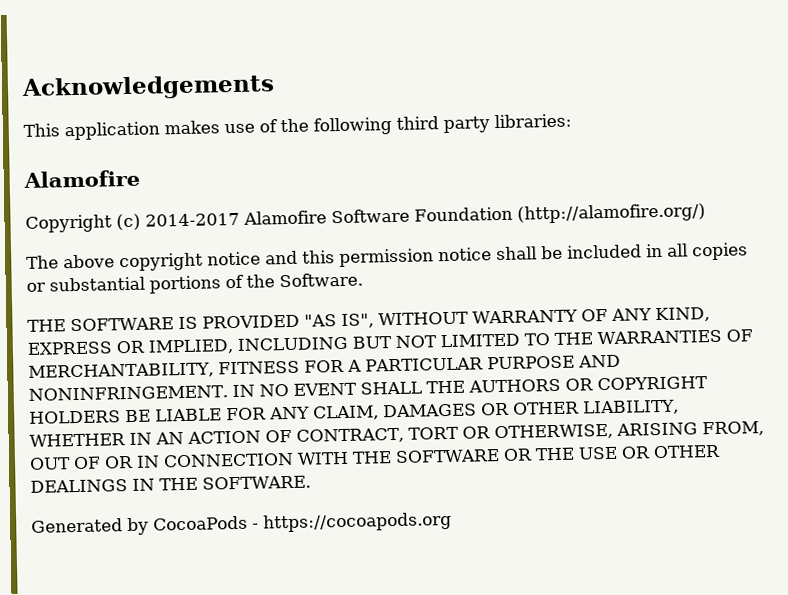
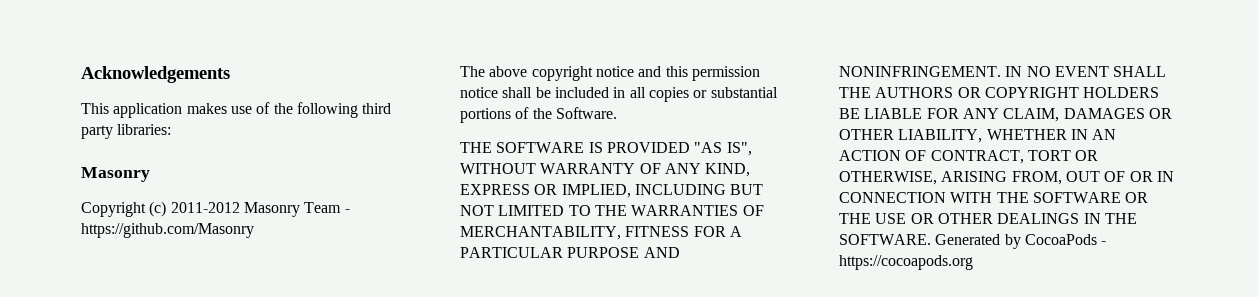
[23,169,140,188] Alamofire -> [81,167,150,182] Masonry
[145,203,706,227] 2014-2017 Alamofire Software Foundation (http://alamofire.org/) -> [170,202,350,217] [81,223,254,238] 2011-2012 Masonry Team - https://github.com/Masonry
(311, 482) // -> (931, 239) none

